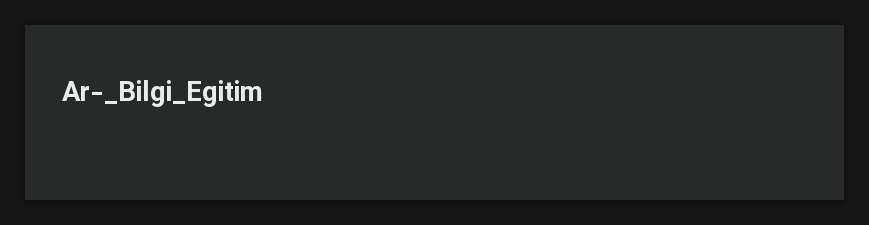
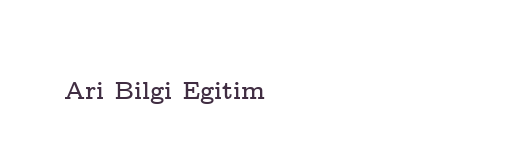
[62,80,263,107] Ar-_Bilgi_Egitim -> [64,82,265,104] Ari Bilgi Egitim

